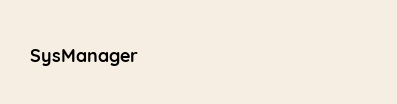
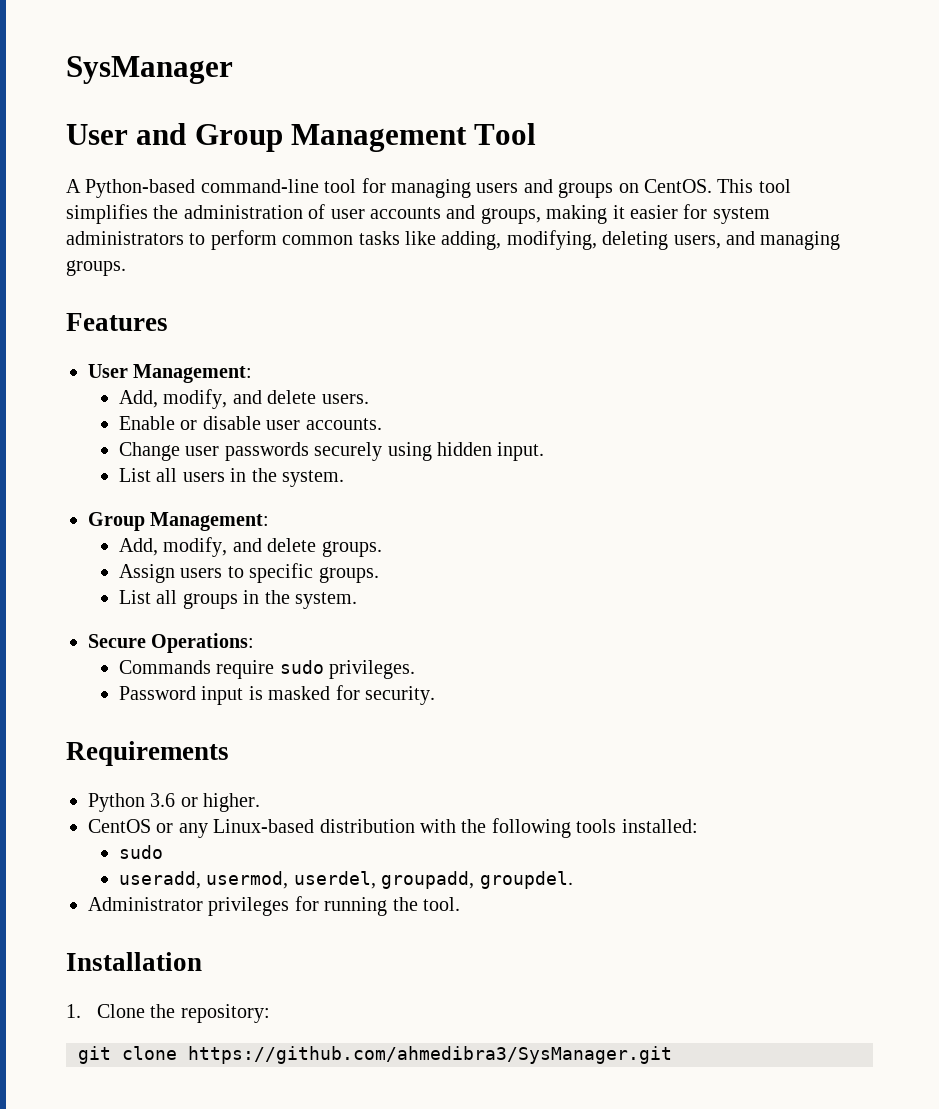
(138, 57) none -> [66,123,537,152] [66,178,791,198] [66,204,770,224] [66,230,841,250] [66,260,126,276] [66,313,168,331] [88,364,253,383] [119,389,369,409] [119,416,382,430] [119,442,545,461] [119,468,345,487] [88,512,270,531] [119,537,382,557] [119,563,379,583] [119,590,358,609] [88,633,255,653] [119,660,416,679] [119,685,436,705] [66,741,229,766] [88,793,261,812] [88,818,698,838] [119,845,164,859] [119,871,573,889] [88,896,460,916] [66,952,202,971] [66,1004,270,1023] [78,1046,672,1064] // User and Group Management Tool // A Python-based command-line tool for managing users and groups on CentOS. This tool simplifies the administration of user accounts and groups, making it easier for system administrators to perform common tasks like adding, modifying, deleting users, and managing groups. // Features // User Management: // Add, modify, and delete users. // Enable or disable user accounts. // Change user passwords securely using hidden input. // List all users in the system. // Group Management: // Add, modify, and delete groups. // Assign users to specific groups. // List all groups in the system. // Secure Operations: // Commands require sudo privileges. // Password input is masked for security. // Requirements // Python 3.6 or higher. // CentOS or any Linux-based distribution with the following tools installed: // sudo // useradd, usermod, userdel, groupadd, groupdel. // Administrator privileges for running the tool. // Installation // 1. Clone the repository: // git clone https://github.com/ahmedibra3/SysManager.git

